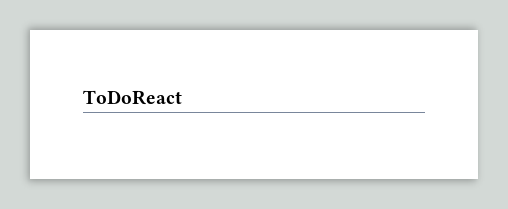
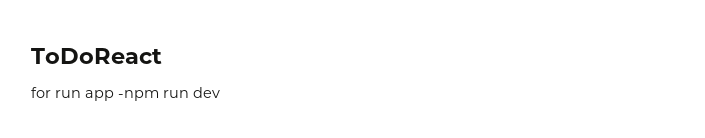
(182, 97) none -> [31,87,220,101] // for run app -npm run dev

